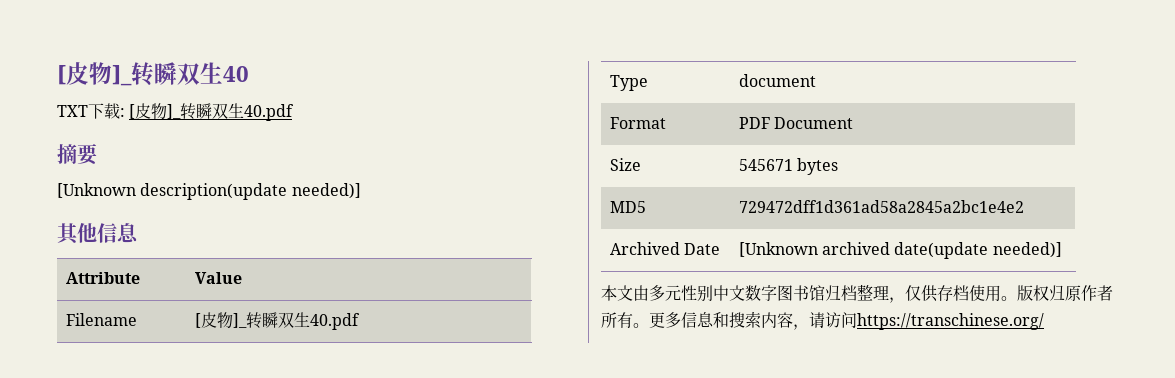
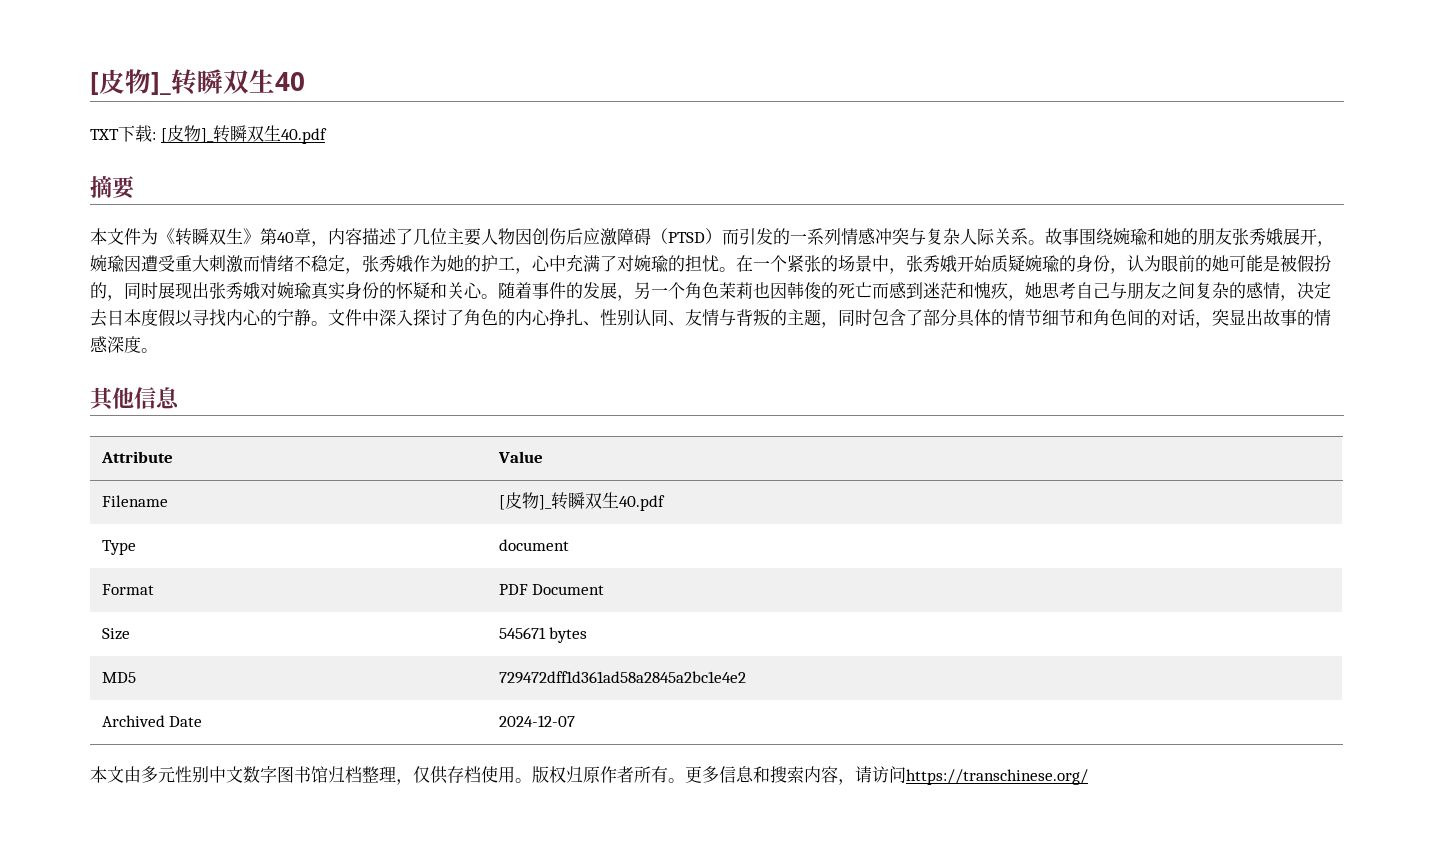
[57,183,361,200] [Unknown description(update needed)] -> [90,228,1334,247] [90,254,1331,274] [90,281,1331,301] [90,309,1331,328] [90,336,158,353] 本文件为《转瞬双生》第40章，内容描述了几位主要人物因创伤后应激障碍（PTSD）而引发的一系列情感冲突与复杂人际关系。故事围绕婉瑜和她的朋友张秀娥展开，婉瑜因遭受重大刺激而情绪不稳定，张秀娥作为她的护工，心中充满了对婉瑜的担忧。在一个紧张的场景中，张秀娥开始质疑婉瑜的身份，认为眼前的她可能是被假扮的，同时展现出张秀娥对婉瑜真实身份的怀疑和关心。随着事件的发展，另一个角色茉莉也因韩俊的死亡而感到迷茫和愧疚，她思考自己与朋友之间复杂的感情，决定去日本度假以寻找内心的宁静。文件中深入探讨了角色的内心挣扎、性别认同、友情与背叛的主题，同时包含了部分具体的情节细节和角色间的对话，突显出故事的情感深度。
[738,242,1062,259] [Unknown archived date(update needed)] -> [498,715,575,727] 2024-12-07

